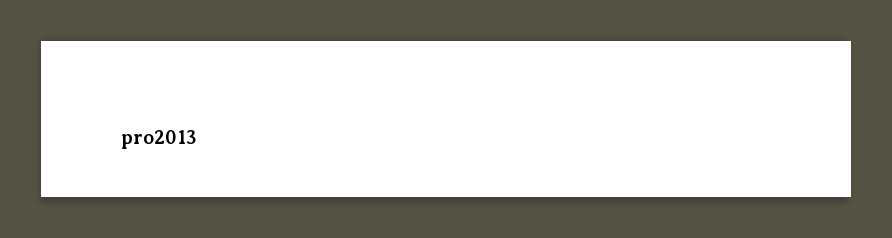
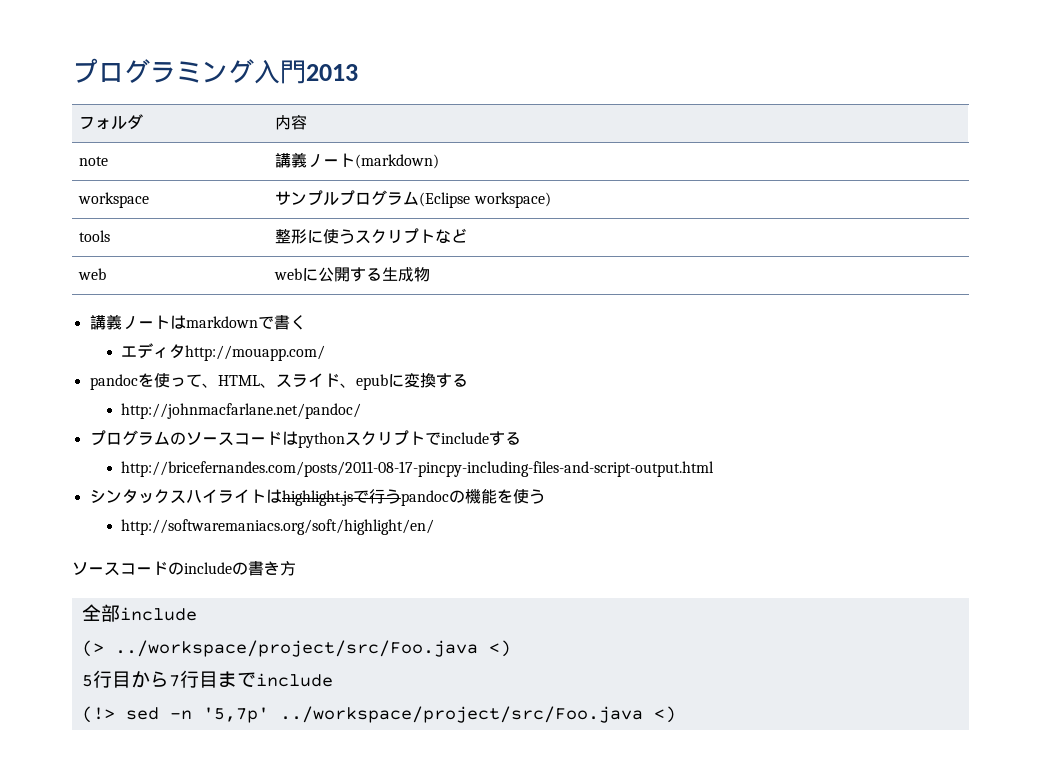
[121,130,197,149] pro2013 -> [72,58,358,84] [79,114,144,130] [275,114,308,130] [79,156,109,166] [275,152,440,169] [78,192,150,208] [275,190,551,208] [79,230,111,242] [275,228,468,244] [78,268,107,280] [274,267,431,282] [89,314,306,330] [121,343,326,361] [89,373,468,390] [121,403,362,419] [89,430,521,448] [121,461,715,477] [89,488,545,506] [121,519,435,535] [72,561,296,576] [81,604,197,622] [81,640,511,657] [81,670,333,688] [81,706,676,723] プログラミング入門2013 // フォルダ | 内容 // note | 講義ノート(markdown) // workspace | サンプルプログラム(Eclipse workspace) // tools | 整形に使うスクリプトなど // web | webに公開する生成物 // 講義ノートはmarkdownで書く // エディタhttp://mouapp.com/ // pandocを使って、HTML、スライド、epubに変換する // http://johnmacfarlane.net/pandoc/ // プログラムのソースコードはpythonスクリプトでincludeする // http://bricefernandes.com/posts/2011-08-17-pincpy-including-files-and-script-output.html // シンタックスハイライトはhighlight.jsで行うpandocの機能を使う // http://softwaremaniacs.org/soft/highlight/en/ // ソースコードのincludeの書き方 // 全部include // (> ../workspace/project/src/Foo.java <) // 5行目から7行目までinclude // (!> sed -n '5,7p' ../workspace/project/src/Foo.java <)

